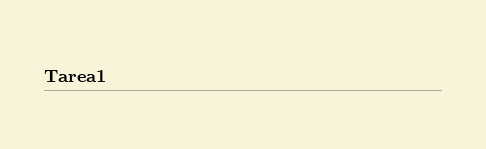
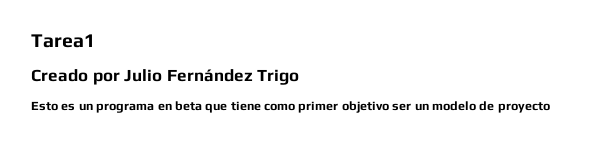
(106, 76) none -> [31,69,300,85] [31,101,550,113] // Creado por Julio Fernández Trigo // Esto es un programa en beta que tiene como primer objetivo ser un modelo de proyecto

